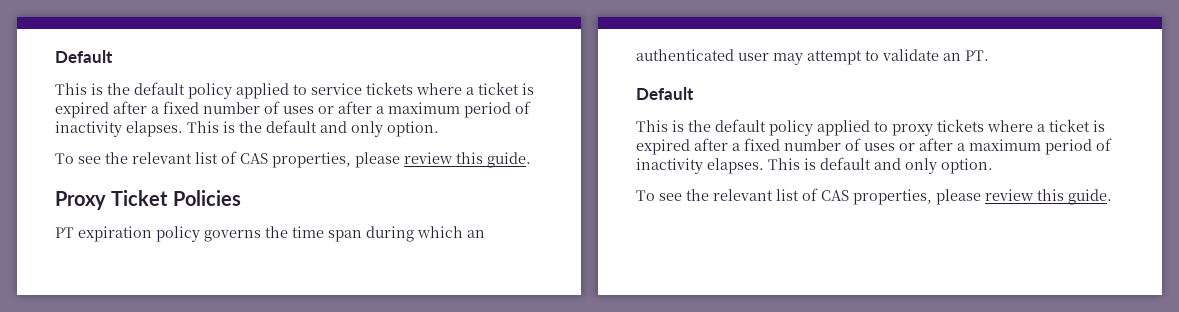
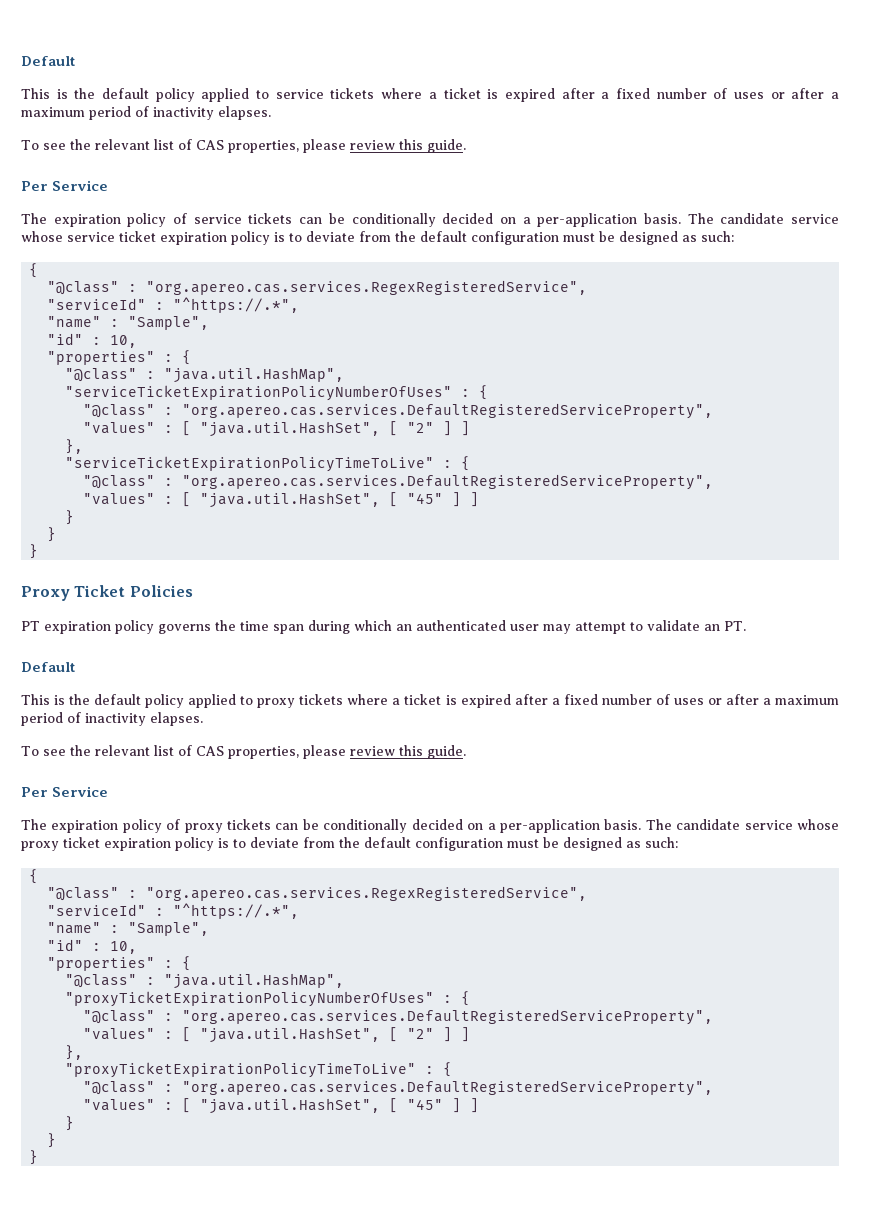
[187,120,439,137] This is the default and only option. -> (271, 113) none
(531, 160) none -> [21,180,109,191] [21,213,839,227] [21,231,734,245] [29,263,39,278] [47,280,588,295] [47,297,300,313] [47,316,210,330] [47,333,138,348] [47,350,192,365] [65,367,345,383] [65,385,489,401] [83,403,714,419] [83,421,471,437] [65,439,84,454] [65,456,471,472] [83,474,714,490] [83,492,480,508] [65,510,75,525] [47,527,57,542] [29,544,39,559] // Per Service // The expiration policy of service tickets can be conditionally decided on a per-application basis. The candidate service whose service ticket expiration policy is to deviate from the default configuration must be designed as such: // { // "@class" : "org.apereo.cas.services.RegexRegisteredService", // "serviceId" : "^https://.*", // "name" : "Sample", // "id" : 10, // "properties" : { // "@class" : "java.util.HashMap", // "serviceTicketExpirationPolicyNumberOfUses" : { // "@class" : "org.apereo.cas.services.DefaultRegisteredServiceProperty", // "values" : [ "java.util.HashSet", [ "2" ] ] // }, // "serviceTicketExpirationPolicyTimeToLive" : { // "@class" : "org.apereo.cas.services.DefaultRegisteredServiceProperty", // "values" : [ "java.util.HashSet", [ "45" ] ] // } // } // }
[768,157,993,174] This is default and only option. -> (203, 719) none
(1112, 197) none -> [21,786,109,797] [21,819,839,833] [21,837,678,851] [29,869,39,884] [47,886,588,901] [47,903,300,919] [47,922,210,936] [47,939,138,954] [47,956,192,971] [65,973,345,989] [65,991,471,1007] [83,1009,714,1025] [83,1027,471,1043] [65,1045,84,1060] [65,1062,453,1078] [83,1080,714,1096] [83,1098,480,1114] [65,1116,75,1131] [47,1133,57,1148] [29,1150,39,1165] // Per Service // The expiration policy of proxy tickets can be conditionally decided on a per-application basis. The candidate service whose proxy ticket expiration policy is to deviate from the default configuration must be designed as such: // { // "@class" : "org.apereo.cas.services.RegexRegisteredService", // "serviceId" : "^https://.*", // "name" : "Sample", // "id" : 10, // "properties" : { // "@class" : "java.util.HashMap", // "proxyTicketExpirationPolicyNumberOfUses" : { // "@class" : "org.apereo.cas.services.DefaultRegisteredServiceProperty", // "values" : [ "java.util.HashSet", [ "2" ] ] // }, // "proxyTicketExpirationPolicyTimeToLive" : { // "@class" : "org.apereo.cas.services.DefaultRegisteredServiceProperty", // "values" : [ "java.util.HashSet", [ "45" ] ] // } // } // }

